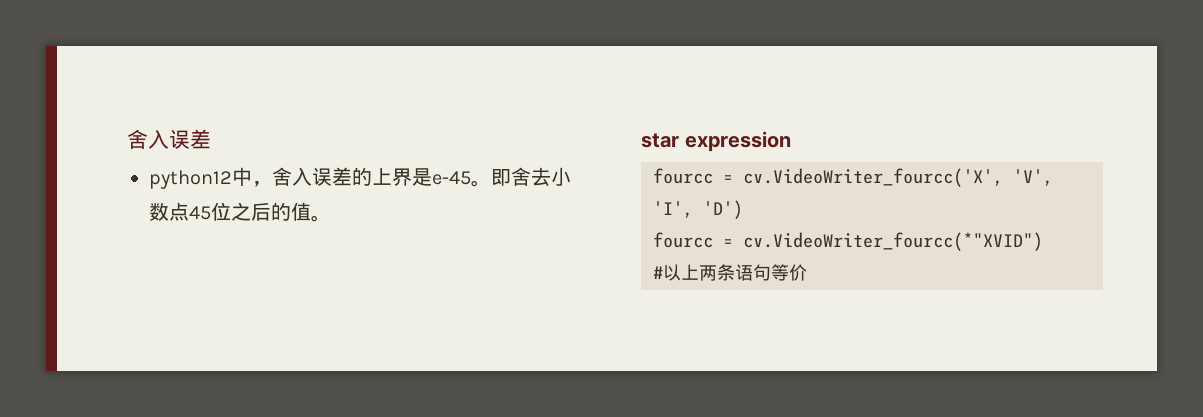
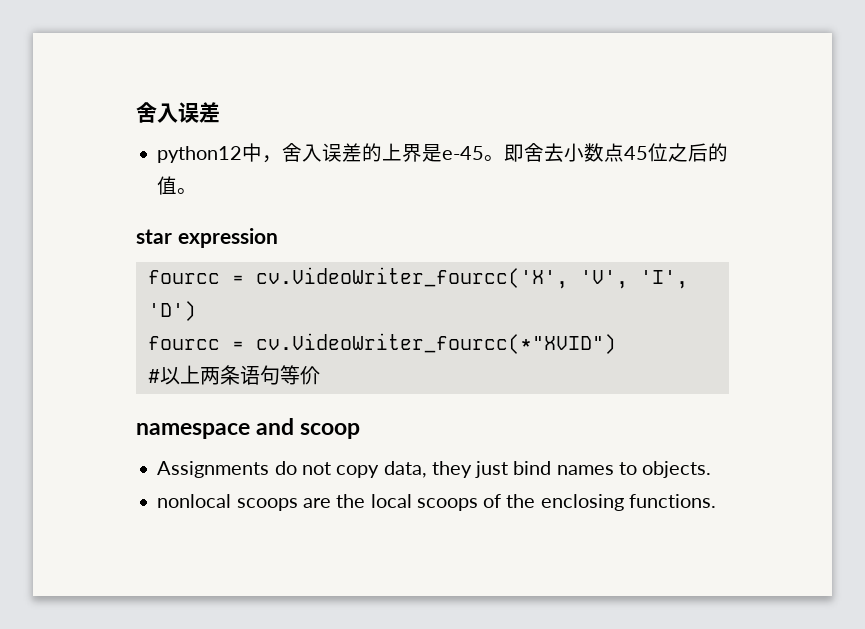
(807, 272) none -> [136,418,361,439] [157,461,712,478] [157,494,716,511] // namespace and scoop // Assignments do not copy data, they just bind names to objects. // nonlocal scoops are the local scoops of the enclosing functions.

